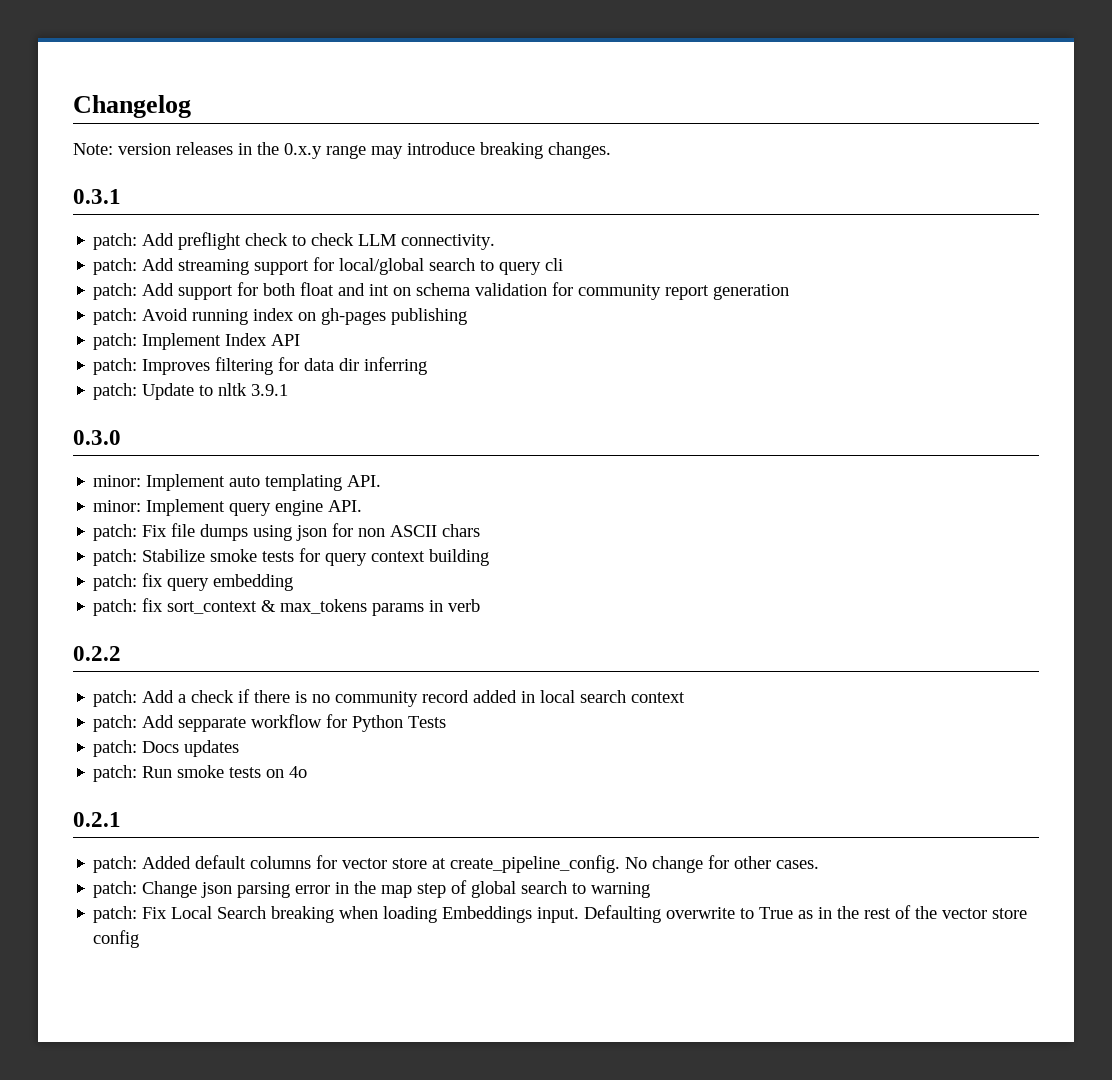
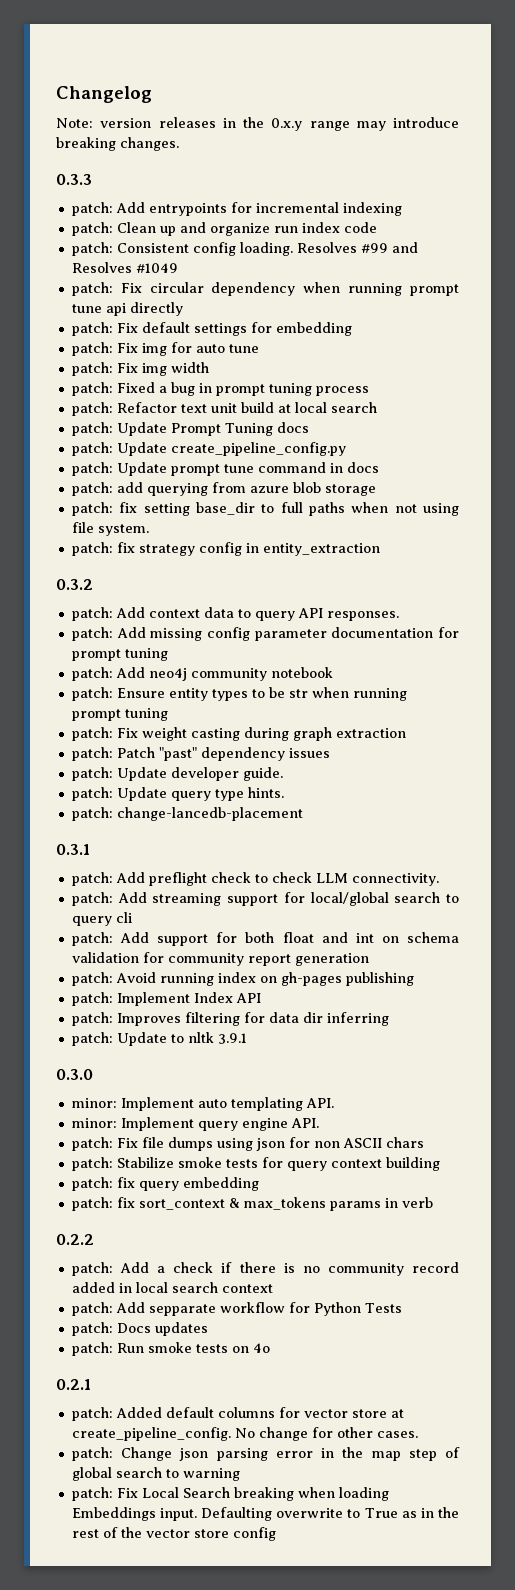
(611, 150) none -> [56,174,92,185] [71,202,402,216] [71,222,377,236] [71,242,418,256] [71,262,178,273] [71,282,459,296] [71,302,183,316] [71,322,352,336] [71,342,259,356] [71,362,209,376] [71,382,369,396] [71,402,377,416] [71,422,309,436] [71,442,346,456] [71,462,379,476] [71,482,376,496] [71,502,460,516] [71,522,149,536] [71,542,380,556] [56,579,93,590] [71,607,399,621] [71,627,460,641] [71,648,168,661] [71,667,333,681] [71,687,407,701] [71,708,168,721] [71,727,406,741] [71,747,330,761] [71,767,283,781] [71,787,284,801] [71,807,303,821] // 0.3.3 // patch: Add entrypoints for incremental indexing // patch: Clean up and organize run index code // patch: Consistent config loading. Resolves #99 and Resolves #1049 // patch: Fix circular dependency when running prompt tune api directly // patch: Fix default settings for embedding // patch: Fix img for auto tune // patch: Fix img width // patch: Fixed a bug in prompt tuning process // patch: Refactor text unit build at local search // patch: Update Prompt Tuning docs // patch: Update create_pipeline_config.py // patch: Update prompt tune command in docs // patch: add querying from azure blob storage // patch: fix setting base_dir to full paths when not using file system. // patch: fix strategy config in entity_extraction // 0.3.2 // patch: Add context data to query API responses. // patch: Add missing config parameter documentation for prompt tuning // patch: Add neo4j community notebook // patch: Ensure entity types to be str when running prompt tuning // patch: Fix weight casting during graph extraction // patch: Patch "past" dependency issues // patch: Update developer guide. // patch: Update query type hints. // patch: change-lancedb-placement

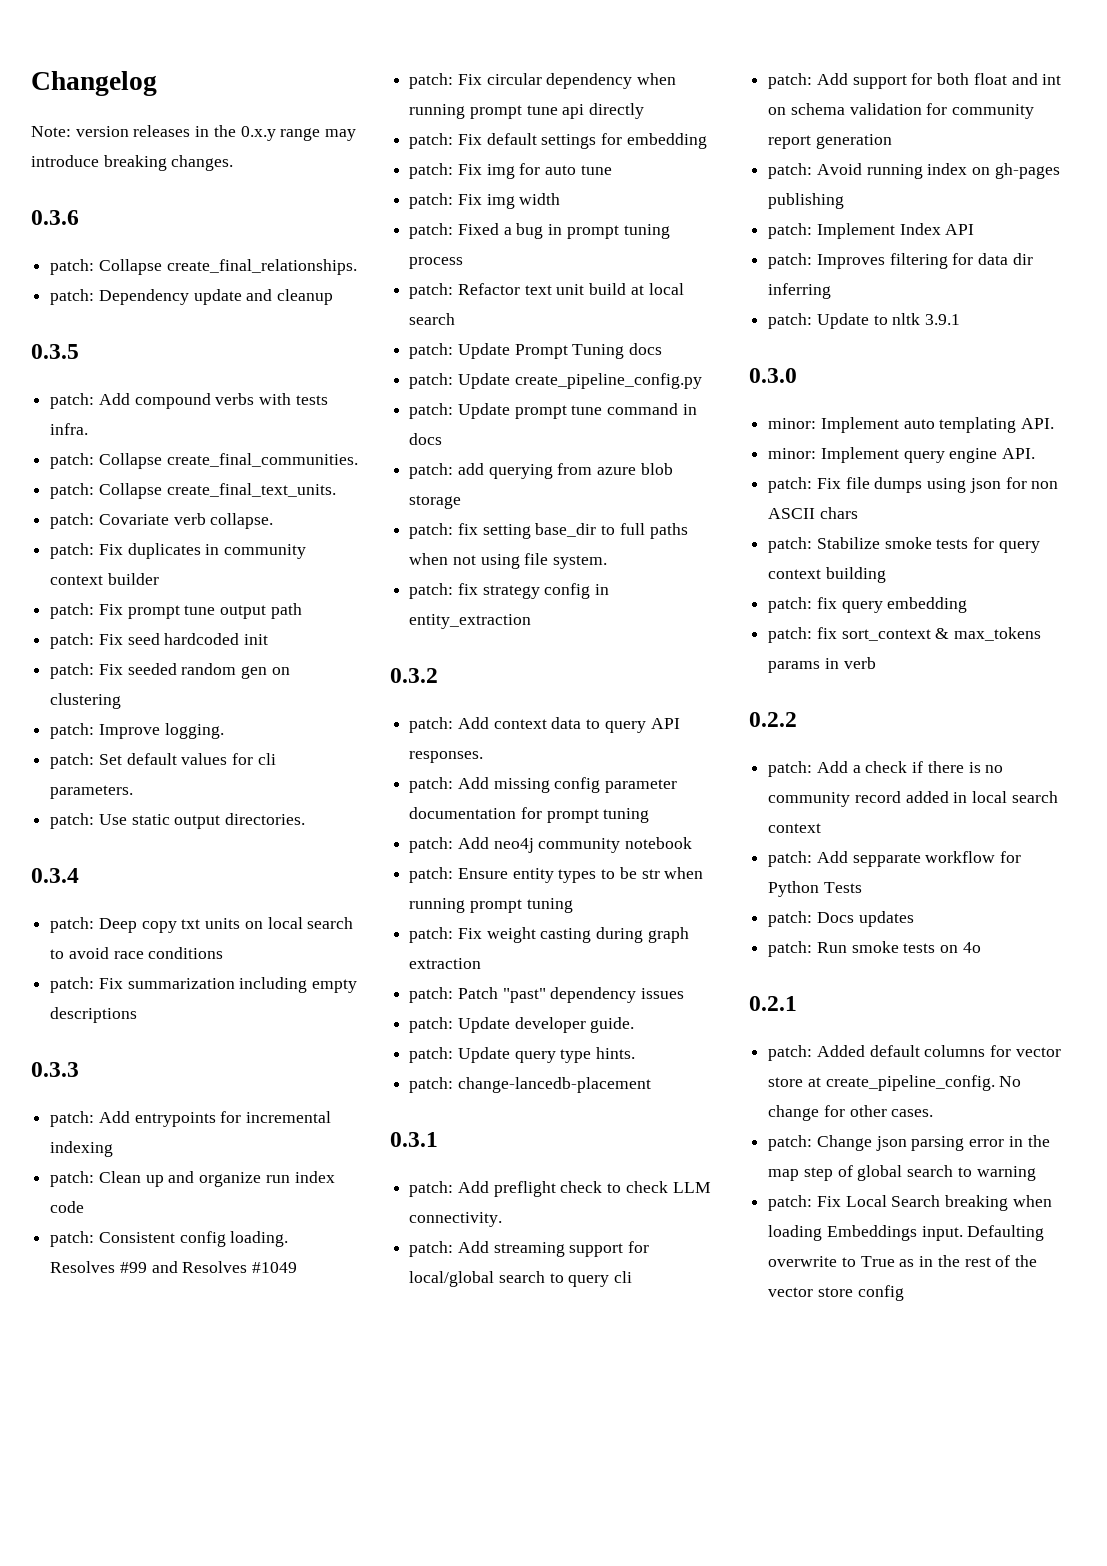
(179, 144) none -> [31,210,79,225] [50,259,357,275] [50,289,334,305] [31,344,79,359] [50,393,328,409] [50,423,89,435] [50,453,358,469] [50,483,336,499] [50,513,274,529] [50,543,307,559] [50,573,159,585] [50,603,302,619] [50,633,269,649] [50,663,290,679] [50,693,122,709] [50,723,224,739] [50,753,276,769] [50,785,134,799] [50,813,306,829] [31,868,79,883] [50,917,354,933] [50,947,224,959] [50,977,358,993] [50,1007,138,1023] // 0.3.6 // patch: Collapse create_final_relationships. // patch: Dependency update and cleanup // 0.3.5 // patch: Add compound verbs with tests infra. // patch: Collapse create_final_communities. // patch: Collapse create_final_text_units. // patch: Covariate verb collapse. // patch: Fix duplicates in community context builder // patch: Fix prompt tune output path // patch: Fix seed hardcoded init // patch: Fix seeded random gen on clustering // patch: Improve logging. // patch: Set default values for cli parameters. // patch: Use static output directories. // 0.3.4 // patch: Deep copy txt units on local search to avoid race conditions // patch: Fix summarization including empty descriptions

